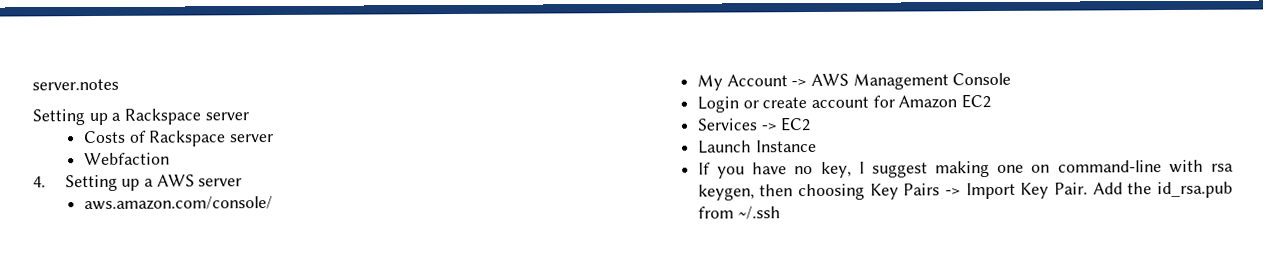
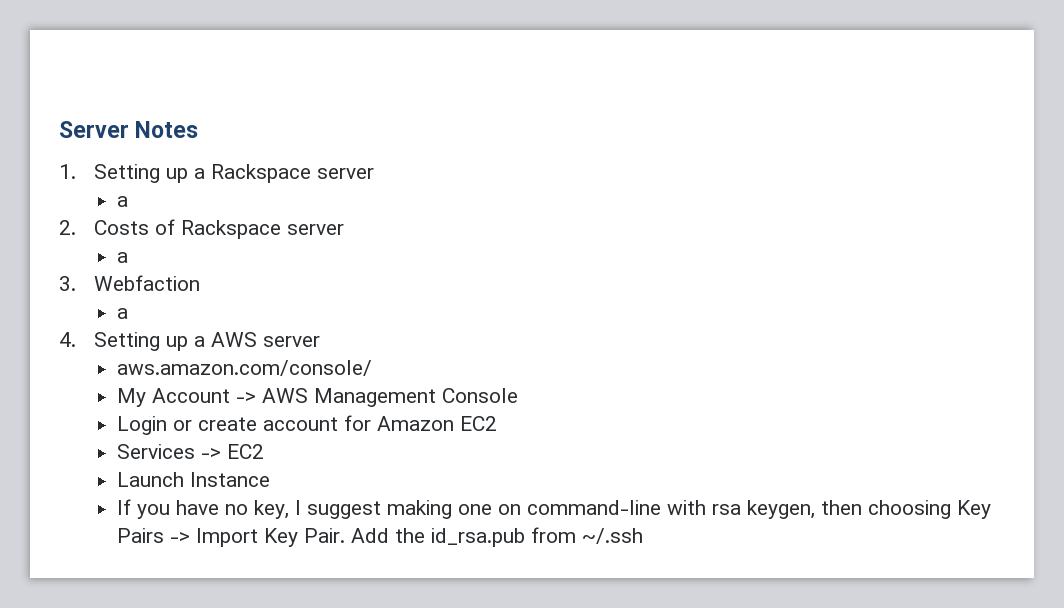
[32,78,119,91] server.notes // -> [59,121,199,138] [59,164,76,179] Server Notes // 1.
(249, 116) none -> [116,196,128,207] [59,220,76,235] a // 2.
(275, 138) none -> [116,252,128,263] [59,276,76,291] a // 3.
(170, 159) none -> [116,308,128,319] // a

